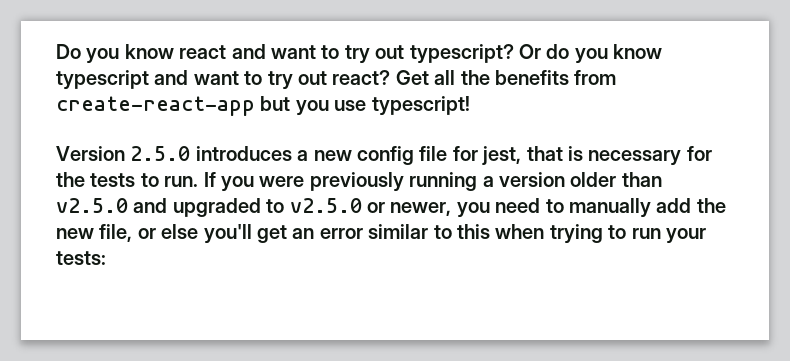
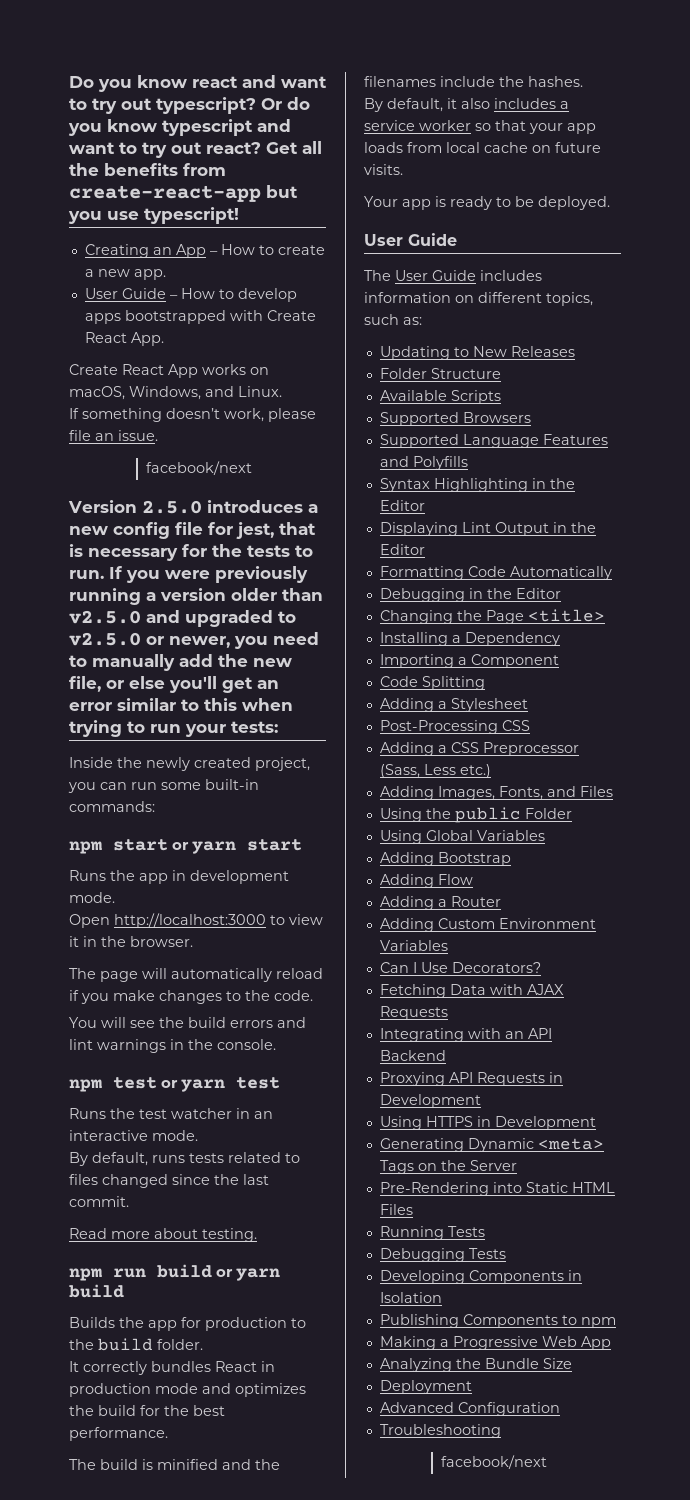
(470, 106) none -> [84,244,325,258] [84,269,166,280] [84,288,297,302] [84,310,316,324] [84,332,164,346] [69,364,269,378] [69,386,282,400] [69,408,316,422] [69,430,158,441] [146,461,253,475] // Creating an App – How to create a new app. // User Guide – How to develop apps bootstrapped with Create React App. // Create React App works on macOS, Windows, and Linux. // If something doesn’t work, please file an issue. // facebook/next
(106, 258) none -> [69,757,310,771] [68,779,259,793] [69,801,155,812] [69,839,303,854] [69,870,289,884] [69,892,115,903] [69,913,323,928] [69,936,193,947] [69,968,323,982] [69,990,313,1004] [69,1017,306,1028] [69,1039,276,1053] [69,1077,281,1092] [69,1108,273,1119] [69,1130,198,1141] [69,1152,300,1166] [69,1174,269,1188] [69,1196,129,1207] [69,1228,257,1242] [69,1264,281,1281] [69,1284,124,1298] [69,1317,306,1331] [69,1338,203,1351] [69,1361,275,1375] [69,1383,306,1397] [69,1405,225,1416] [69,1427,168,1441] [69,1459,280,1470] [364,76,583,87] [364,98,569,112] [364,120,596,134] [364,142,601,153] [364,164,403,175] [364,196,610,210] [364,233,457,246] [364,270,542,281] [364,292,593,306] [364,314,422,325] [379,346,575,360] [379,368,501,379] [379,390,501,404] [379,412,531,426] [379,434,608,448] [379,456,468,470] [379,478,575,492] [379,500,425,511] [379,522,596,536] [379,544,425,555] [379,566,612,580] [379,588,561,602] [379,609,605,624] [379,632,560,646] [379,654,559,668] [379,676,485,690] [379,698,528,712] [379,720,530,734] [379,742,579,756] [379,764,491,778] [379,786,613,800] [379,807,572,823] [379,830,545,844] [379,852,511,866] [379,874,473,888] [379,896,501,910] [379,918,596,932] [379,940,448,951] [379,962,541,973] [379,984,564,998] [379,1006,448,1020] [379,1028,552,1042] [379,1050,446,1061] [379,1072,563,1086] [379,1094,481,1108] [379,1116,596,1130] [379,1138,604,1152] [379,1160,517,1174] [379,1182,615,1196] [379,1204,413,1215] [379,1226,485,1240] [379,1248,506,1262] [379,1270,582,1284] [379,1292,442,1303] [379,1314,616,1328] [379,1336,611,1350] [379,1358,572,1372] [379,1380,472,1394] [379,1402,560,1416] [379,1424,501,1438] [441,1455,548,1469] // Inside the newly created project, you can run some built-in commands: // npm start or yarn start // Runs the app in development mode. // Open http://localhost:3000 to view it in the browser. // The page will automatically reload if you make changes to the code. // You will see the build errors and lint warnings in the console. // npm test or yarn test // Runs the test watcher in an interactive mode. // By default, runs tests related to files changed since the last commit. // Read more about testing. // npm run build or yarn build // Builds the app for production to the build folder. // It correctly bundles React in production mode and optimizes the build for the best performance. // The build is minified and the filenames include the hashes. // By default, it also includes a service worker so that your app loads from local cache on future visits. // Your app is ready to be deployed. // User Guide // The User Guide includes information on different topics, such as: // Updating to New Releases // Folder Structure // Available Scripts // Supported Browsers // Supported Language Features and Polyfills // Syntax Highlighting in the Editor // Displaying Lint Output in the Editor // Formatting Code Automatically // Debugging in the Editor // Changing the Page <title> // Installing a Dependency // Importing a Component // Code Splitting // Adding a Stylesheet // Post-Processing CSS // Adding a CSS Preprocessor (Sass, Less etc.) // Adding Images, Fonts, and Files // Using the public Folder // Using Global Variables // Adding Bootstrap // Adding Flow // Adding a Router // Adding Custom Environment Variables // Can I Use Decorators? // Fetching Data with AJAX Requests // Integrating with an API Backend // Proxying API Requests in Development // Using HTTPS in Development // Generating Dynamic <meta> Tags on the Server // Pre-Rendering into Static HTML Files // Running Tests // Debugging Tests // Developing Components in Isolation // Publishing Components to npm // Making a Progressive Web App // Analyzing the Bundle Size // Deployment // Advanced Configuration // Troubleshooting // facebook/next

